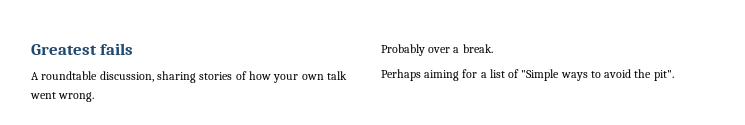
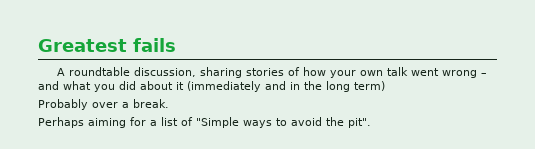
[58,92,95,102] wrong. -> [441,70,487,78] [38,81,385,92] wrong – and what you did about it (immediately and in the long term)

